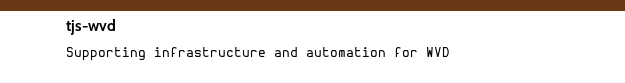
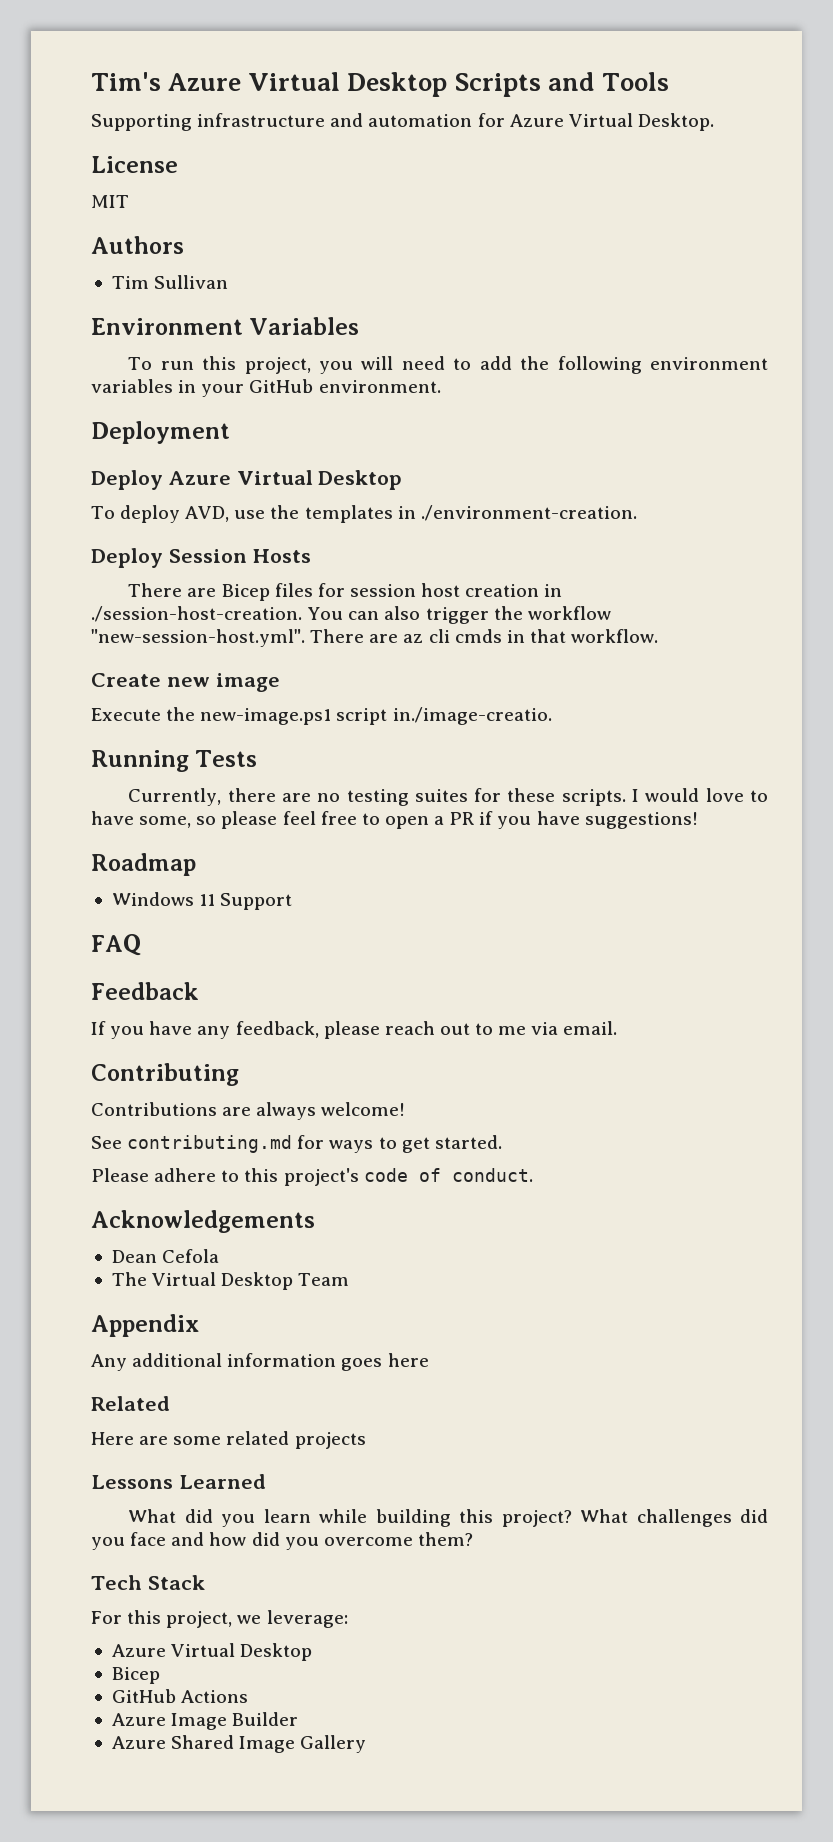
[66,19,116,35] tjs-wvd -> [91,72,669,97] Tim's Azure Virtual Desktop Scripts and Tools
[426,47,450,57] WVD -> [509,113,714,131] [91,156,178,173] [91,195,129,208] [91,236,184,254] [111,275,229,289] [91,317,360,335] [128,356,768,374] [91,379,441,397] [91,421,230,444] [91,470,403,490] [91,505,637,523] [91,548,311,568] [128,583,563,601] [91,606,611,624] [91,629,659,647] [91,673,280,692] [91,707,552,725] [91,750,258,772] [128,788,769,806] [91,811,698,829] [91,853,196,876] [111,892,293,910] [91,934,142,956] [91,982,199,1000] [91,1021,618,1039] [91,1063,239,1086] [91,1102,406,1120] [91,1135,502,1153] [91,1168,533,1186] [91,1210,315,1233] [111,1249,220,1263] [111,1272,350,1290] [91,1314,199,1337] [91,1353,429,1371] [91,1396,170,1411] [91,1431,366,1449] [91,1474,266,1489] [128,1509,768,1527] [91,1532,473,1550] [91,1575,205,1590] [91,1610,348,1628] [111,1643,313,1661] [111,1667,160,1684] [111,1689,249,1703] [111,1712,299,1730] [111,1735,367,1753] Azure Virtual Desktop. // License // MIT // Authors // Tim Sullivan // Environment Variables // To run this project, you will need to add the following environment variables in your GitHub environment. // Deployment // Deploy Azure Virtual Desktop // To deploy AVD, use the templates in ./environment-creation. // Deploy Session Hosts // There are Bicep files for session host creation in ./session-host-creation. You can also trigger the workflow "new-session-host.yml". There are az cli cmds in that workflow. // Create new image // Execute the new-image.ps1 script in./image-creatio. // Running Tests // Currently, there are no testing suites for these scripts. I would love to have some, so please feel free to open a PR if you have suggestions! // Roadmap // Windows 11 Support // FAQ // Feedback // If you have any feedback, please reach out to me via email. // Contributing // Contributions are always welcome! // See contributing.md for ways to get started. // Please adhere to this project's code of conduct. // Acknowledgements // Dean Cefola // The Virtual Desktop Team // Appendix // Any additional information goes here // Related // Here are some related projects // Lessons Learned // What did you learn while building this project? What challenges did you face and how did you overcome them? // Tech Stack // For this project, we leverage: // Azure Virtual Desktop // Bicep // GitHub Actions // Azure Image Builder // Azure Shared Image Gallery

